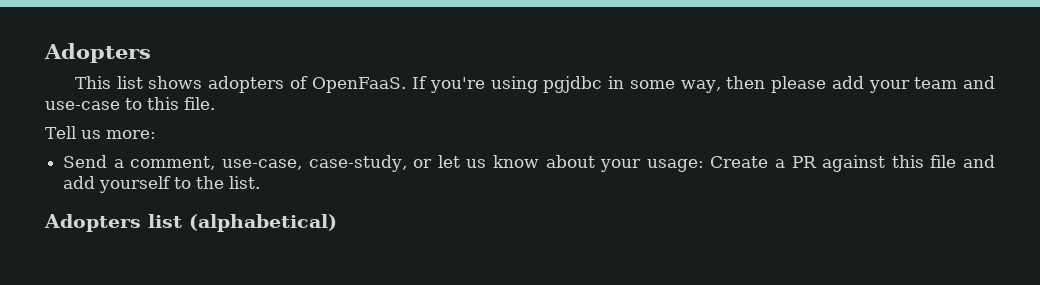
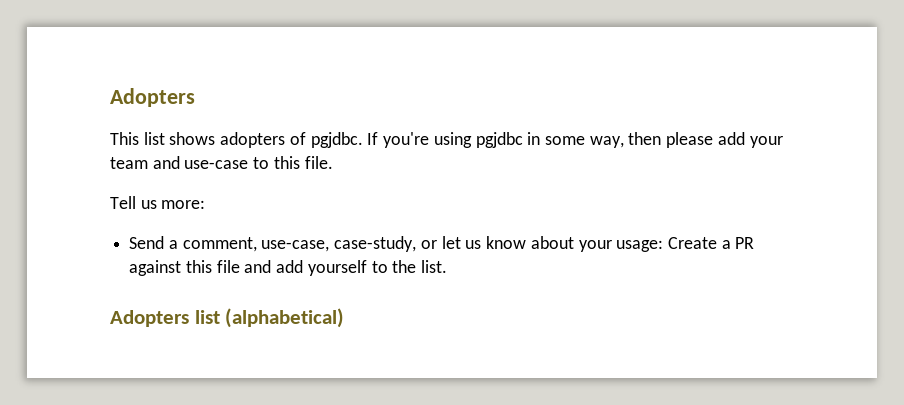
[311,77,407,93] OpenFaaS. -> [310,132,363,148] pgjdbc.

